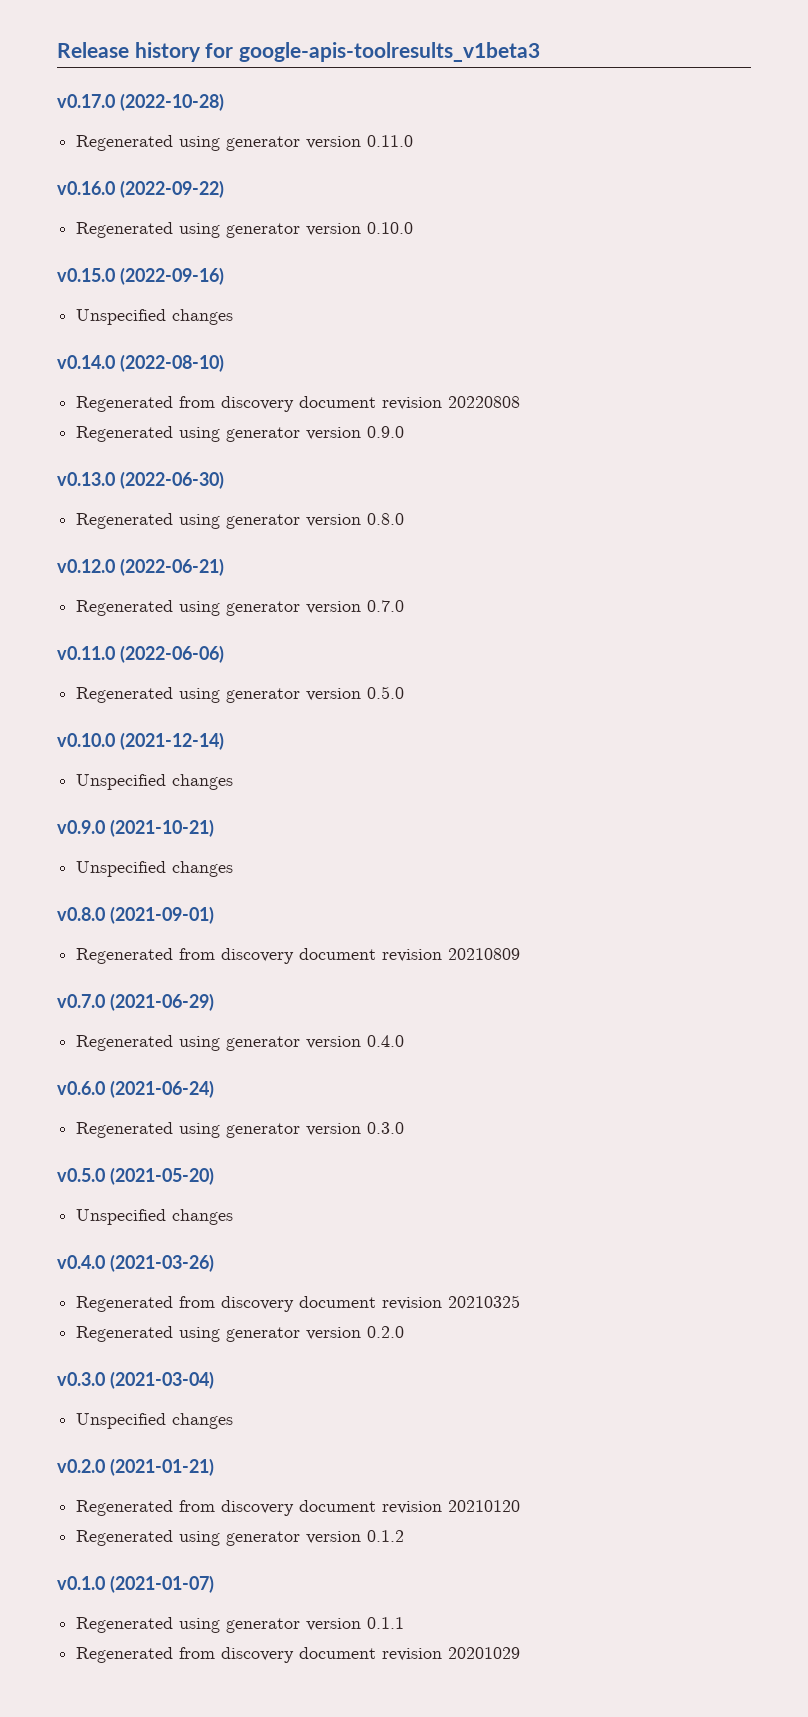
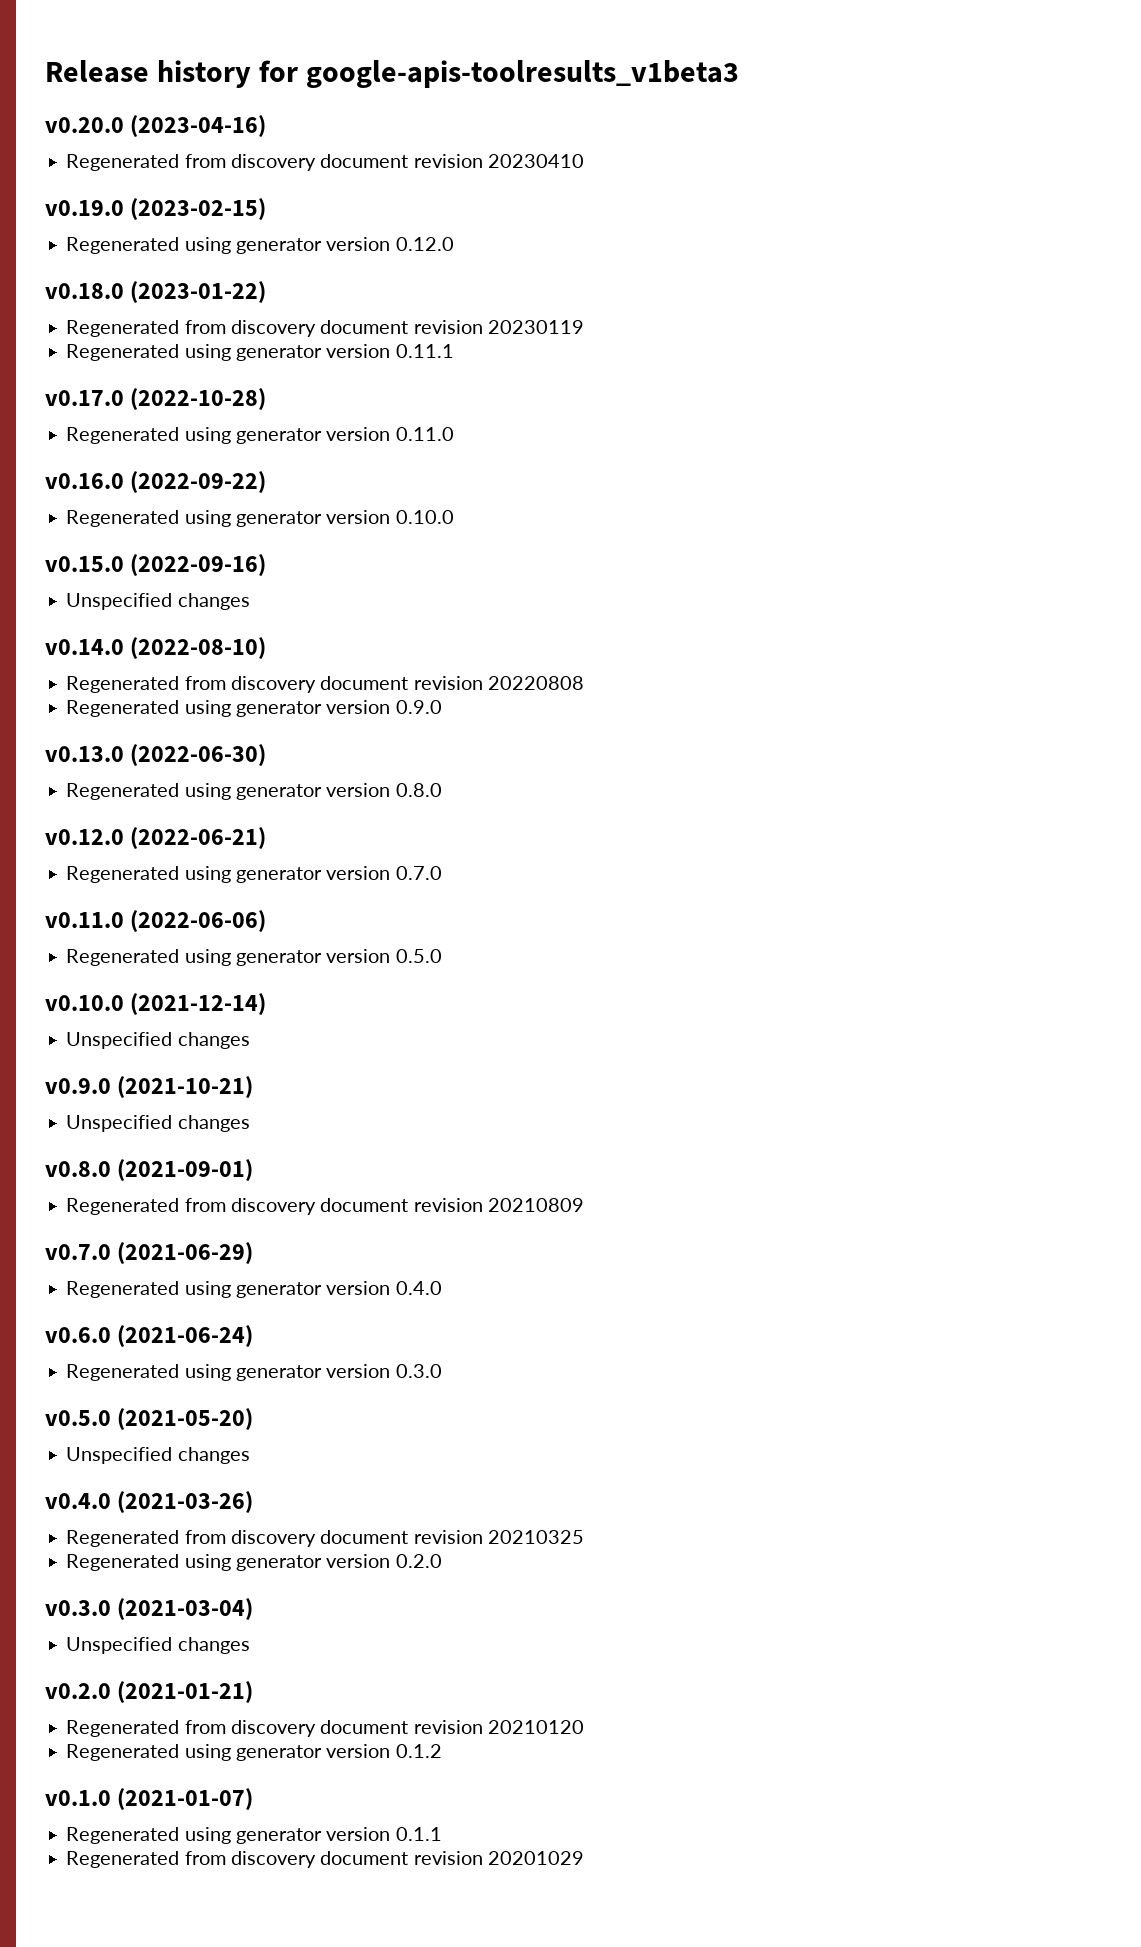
(541, 52) none -> [45,115,267,137] [66,154,584,171] [45,198,267,220] [66,237,454,254] [45,281,267,303] [66,320,584,337] [66,344,454,361] // v0.20.0 (2023-04-16) // Regenerated from discovery document revision 20230410 // v0.19.0 (2023-02-15) // Regenerated using generator version 0.12.0 // v0.18.0 (2023-01-22) // Regenerated from discovery document revision 20230119 // Regenerated using generator version 0.11.1

